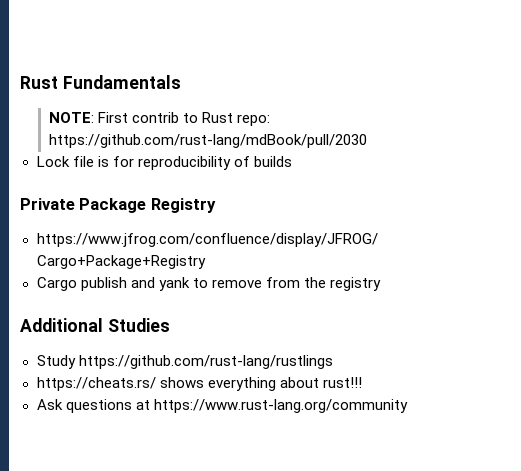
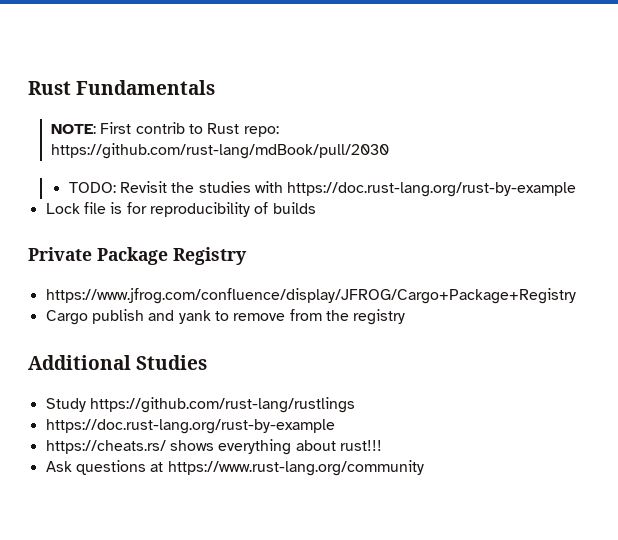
(367, 141) none -> [68,181,577,197] // TODO: Revisit the studies with https://doc.rust-lang.org/rust-by-example
(333, 362) none -> [45,419,335,434] // https://doc.rust-lang.org/rust-by-example

